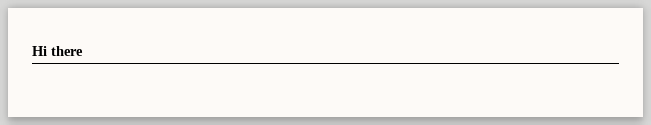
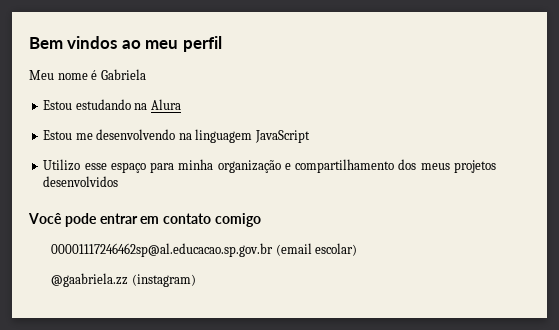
[32,46,83,56] Hi there -> [29,36,222,52] [29,69,146,80] [43,99,181,110] [43,129,310,143] [43,159,496,173] [43,176,119,187] [28,213,261,227] [51,243,358,257] [51,273,196,287] Bem vindos ao meu perfil // Meu nome é Gabriela // Estou estudando na Alura // Estou me desenvolvendo na linguagem JavaScript // Utilizo esse espaço para minha organização e compartilhamento dos meus projetos desenvolvidos // Você pode entrar em contato comigo // 00001117246462sp@al.educacao.sp.gov.br (email escolar) // @gaabriela.zz (instagram)

